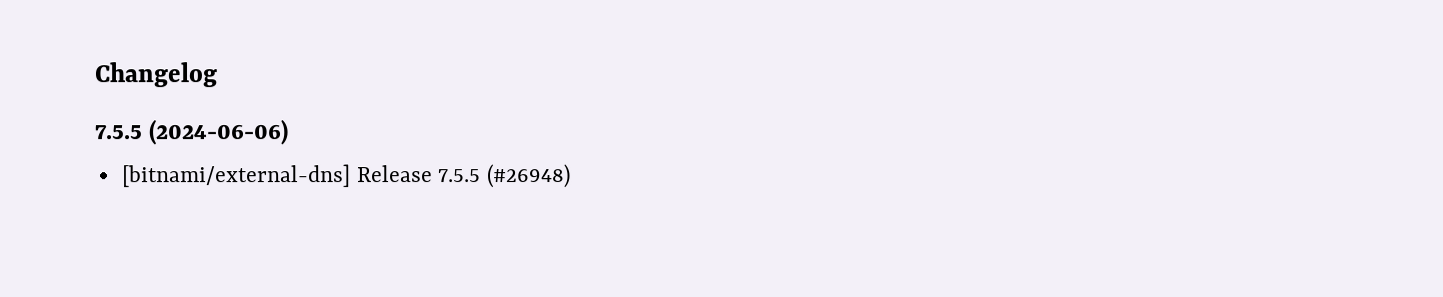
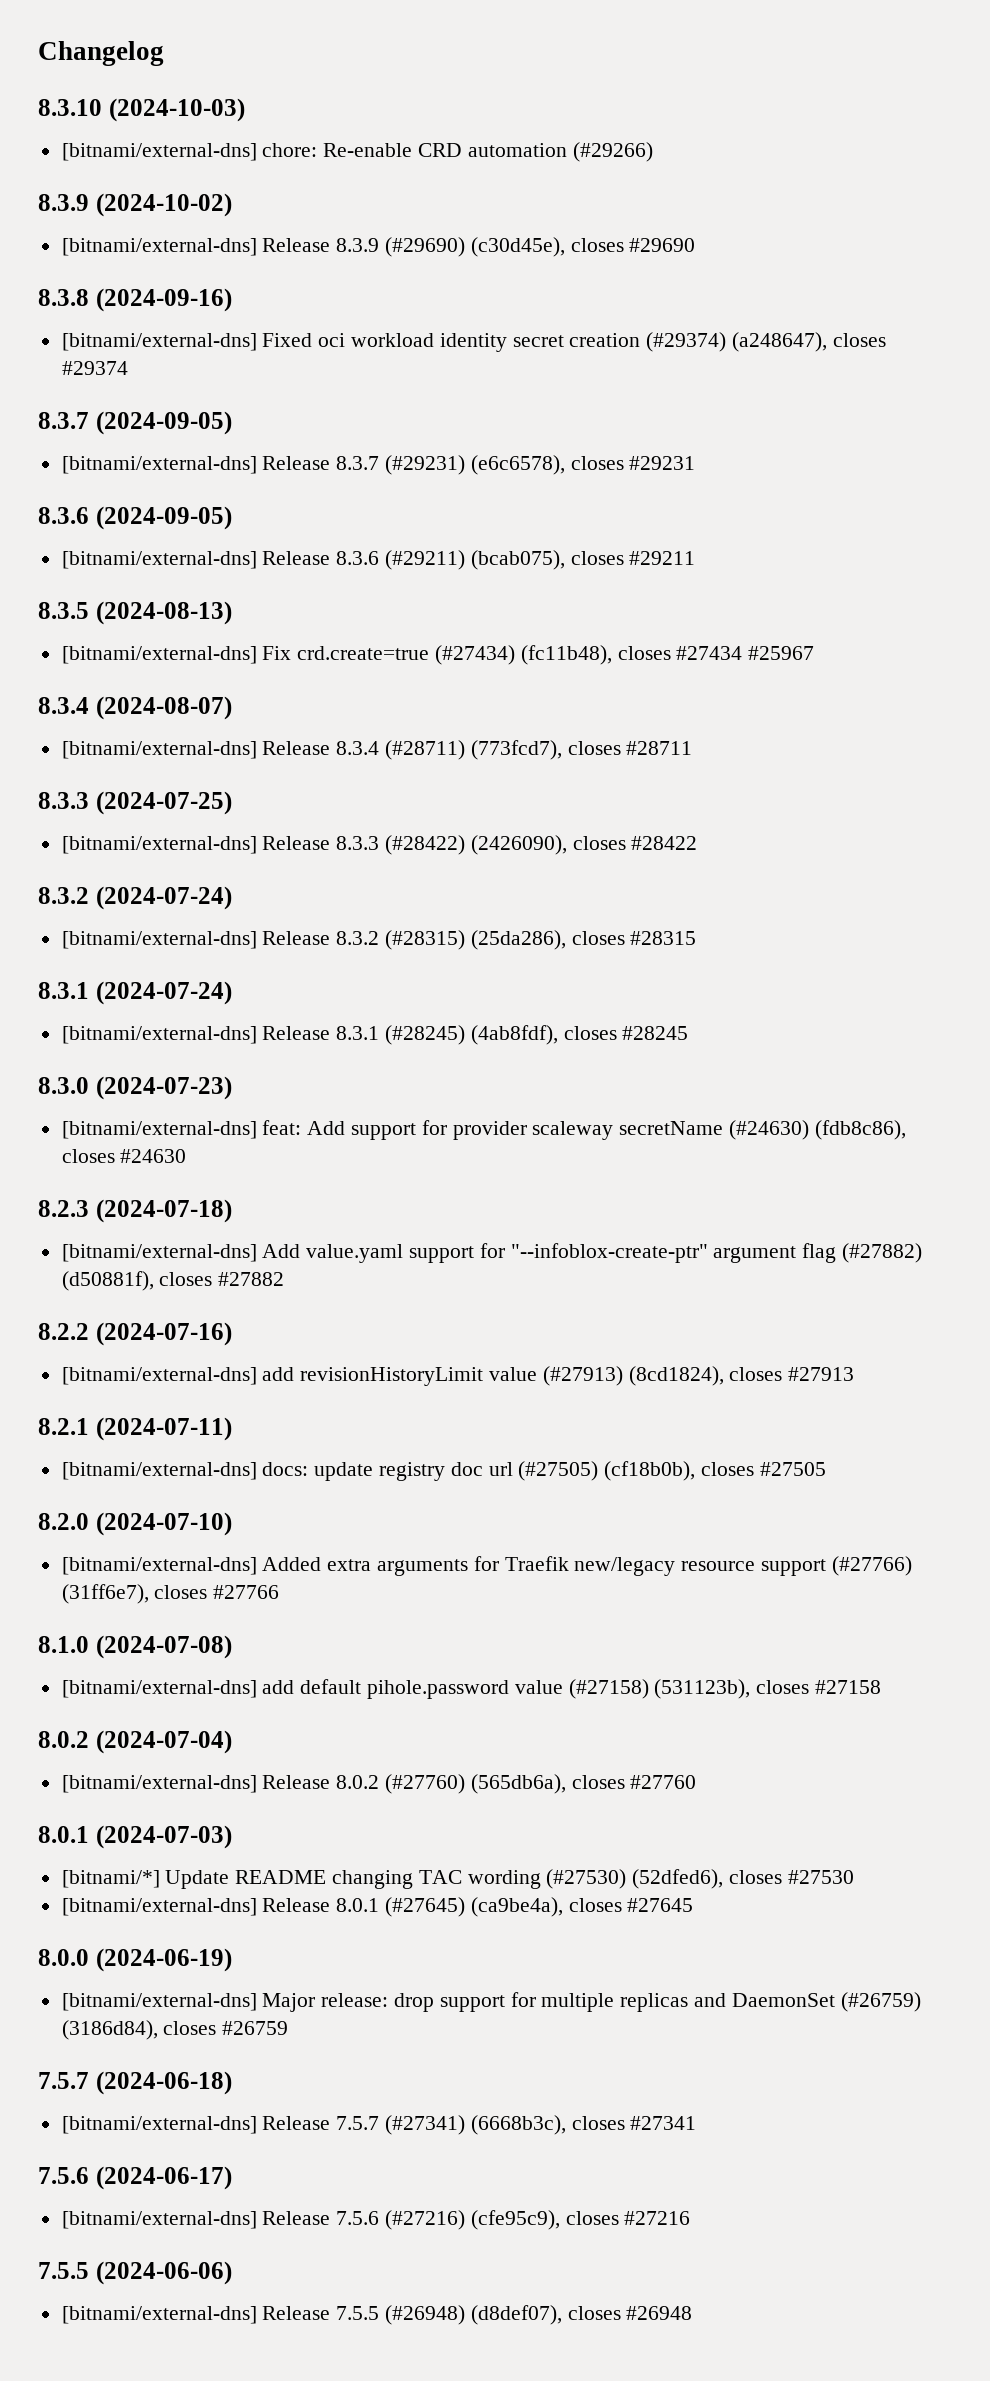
(217, 75) none -> [38,98,245,122] [61,142,653,162] [38,193,232,217] [61,237,696,257] [38,288,232,312] [61,332,886,352] [61,361,128,375] [38,411,232,435] [61,455,696,475] [38,506,232,530] [61,550,696,570] [38,601,232,625] [61,645,815,665] [38,696,232,720] [61,740,693,760] [38,791,232,815] [61,835,698,855] [38,886,232,910] [61,930,697,950] [38,981,232,1005] [61,1025,689,1045] [38,1076,232,1100] [61,1120,906,1140] [61,1149,187,1163] [38,1199,232,1223] [61,1243,923,1263] [61,1271,285,1291] [38,1322,232,1346] [61,1366,855,1386] [38,1417,232,1441] [61,1461,826,1481] [38,1512,232,1536] [61,1556,912,1576] [61,1584,280,1604] [38,1635,232,1659] [61,1679,882,1699] [38,1730,232,1754] [61,1774,697,1794] [38,1825,232,1849] [61,1869,854,1889] [61,1897,694,1917] [38,1948,232,1972] [61,1992,921,2012] [61,2020,289,2040] [38,2071,232,2095] [61,2115,697,2135] [38,2166,232,2190] [61,2210,691,2230] // 8.3.10 (2024-10-03) // [bitnami/external-dns] chore: Re-enable CRD automation (#29266) // 8.3.9 (2024-10-02) // [bitnami/external-dns] Release 8.3.9 (#29690) (c30d45e), closes #29690 // 8.3.8 (2024-09-16) // [bitnami/external-dns] Fixed oci workload identity secret creation (#29374) (a248647), closes #29374 // 8.3.7 (2024-09-05) // [bitnami/external-dns] Release 8.3.7 (#29231) (e6c6578), closes #29231 // 8.3.6 (2024-09-05) // [bitnami/external-dns] Release 8.3.6 (#29211) (bcab075), closes #29211 // 8.3.5 (2024-08-13) // [bitnami/external-dns] Fix crd.create=true (#27434) (fc11b48), closes #27434 #25967 // 8.3.4 (2024-08-07) // [bitnami/external-dns] Release 8.3.4 (#28711) (773fcd7), closes #28711 // 8.3.3 (2024-07-25) // [bitnami/external-dns] Release 8.3.3 (#28422) (2426090), closes #28422 // 8.3.2 (2024-07-24) // [bitnami/external-dns] Release 8.3.2 (#28315) (25da286), closes #28315 // 8.3.1 (2024-07-24) // [bitnami/external-dns] Release 8.3.1 (#28245) (4ab8fdf), closes #28245 // 8.3.0 (2024-07-23) // [bitnami/external-dns] feat: Add support for provider scaleway secretName (#24630) (fdb8c86), closes #24630 // 8.2.3 (2024-07-18) // [bitnami/external-dns] Add value.yaml support for "--infoblox-create-ptr" argument flag (#27882) (d50881f), closes #27882 // 8.2.2 (2024-07-16) // [bitnami/external-dns] add revisionHistoryLimit value (#27913) (8cd1824), closes #27913 // 8.2.1 (2024-07-11) // [bitnami/external-dns] docs: update registry doc url (#27505) (cf18b0b), closes #27505 // 8.2.0 (2024-07-10) // [bitnami/external-dns] Added extra arguments for Traefik new/legacy resource support (#27766) (31ff6e7), closes #27766 // 8.1.0 (2024-07-08) // [bitnami/external-dns] add default pihole.password value (#27158) (531123b), closes #27158 // 8.0.2 (2024-07-04) // [bitnami/external-dns] Release 8.0.2 (#27760) (565db6a), closes #27760 // 8.0.1 (2024-07-03) // [bitnami/*] Update README changing TAC wording (#27530) (52dfed6), closes #27530 // [bitnami/external-dns] Release 8.0.1 (#27645) (ca9be4a), closes #27645 // 8.0.0 (2024-06-19) // [bitnami/external-dns] Major release: drop support for multiple replicas and DaemonSet (#26759) (3186d84), closes #26759 // 7.5.7 (2024-06-18) // [bitnami/external-dns] Release 7.5.7 (#27341) (6668b3c), closes #27341 // 7.5.6 (2024-06-17) // [bitnami/external-dns] Release 7.5.6 (#27216) (cfe95c9), closes #27216
(571, 176) none -> [470,2305,693,2325] (d8def07), closes #26948

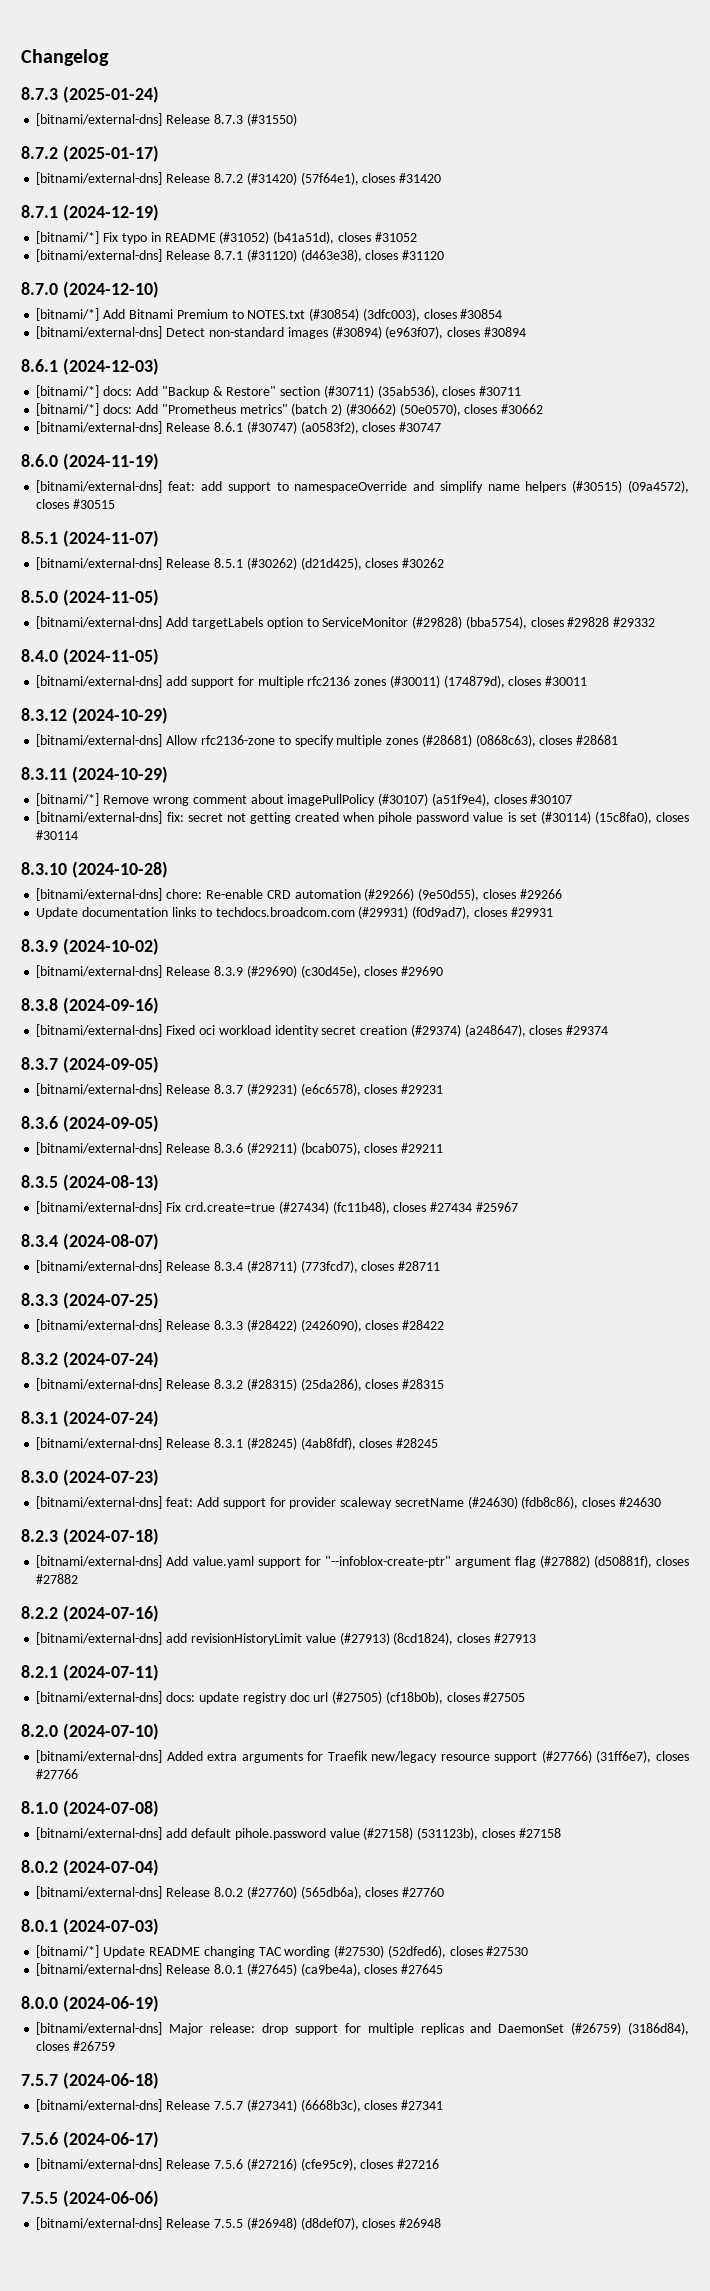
(164, 53) none -> [21,86,159,103] [36,113,297,126] [21,145,159,162] [36,172,442,185] [21,204,159,221] [36,231,417,244] [36,249,445,262] [21,281,159,298] [36,308,503,321] [36,326,526,339] [21,358,159,375] [36,385,522,398] [36,403,544,416] [36,421,442,434] [21,453,159,470] [36,480,689,493] [36,499,116,509] [21,530,159,547] [36,557,445,570] [21,589,159,606] [36,616,656,629] [21,648,159,665] [36,675,588,688] [21,707,168,724] [36,734,619,747] [21,766,168,783] [36,793,573,806] [36,811,689,824] [36,830,79,840] // 8.7.3 (2025-01-24) // [bitnami/external-dns] Release 8.7.3 (#31550) // 8.7.2 (2025-01-17) // [bitnami/external-dns] Release 8.7.2 (#31420) (57f64e1), closes #31420 // 8.7.1 (2024-12-19) // [bitnami/*] Fix typo in README (#31052) (b41a51d), closes #31052 // [bitnami/external-dns] Release 8.7.1 (#31120) (d463e38), closes #31120 // 8.7.0 (2024-12-10) // [bitnami/*] Add Bitnami Premium to NOTES.txt (#30854) (3dfc003), closes #30854 // [bitnami/external-dns] Detect non-standard images (#30894) (e963f07), closes #30894 // 8.6.1 (2024-12-03) // [bitnami/*] docs: Add "Backup & Restore" section (#30711) (35ab536), closes #30711 // [bitnami/*] docs: Add "Prometheus metrics" (batch 2) (#30662) (50e0570), closes #30662 // [bitnami/external-dns] Release 8.6.1 (#30747) (a0583f2), closes #30747 // 8.6.0 (2024-11-19) // [bitnami/external-dns] feat: add support to namespaceOverride and simplify name helpers (#30515) (09a4572), closes #30515 // 8.5.1 (2024-11-07) // [bitnami/external-dns] Release 8.5.1 (#30262) (d21d425), closes #30262 // 8.5.0 (2024-11-05) // [bitnami/external-dns] Add targetLabels option to ServiceMonitor (#29828) (bba5754), closes #29828 #29332 // 8.4.0 (2024-11-05) // [bitnami/external-dns] add support for multiple rfc2136 zones (#30011) (174879d), closes #30011 // 8.3.12 (2024-10-29) // [bitnami/external-dns] Allow rfc2136-zone to specify multiple zones (#28681) (0868c63), closes #28681 // 8.3.11 (2024-10-29) // [bitnami/*] Remove wrong comment about imagePullPolicy (#30107) (a51f9e4), closes #30107 // [bitnami/external-dns] fix: secret not getting created when pihole password value is set (#30114) (15c8fa0), closes #30114
[108,98,245,122] (2024-10-03) -> [71,861,168,878] (2024-10-28)
(653, 152) none -> [418,888,562,901] [36,906,553,919] (9e50d55), closes #29266 // Update documentation links to techdocs.broadcom.com (#29931) (f0d9ad7), closes #29931

